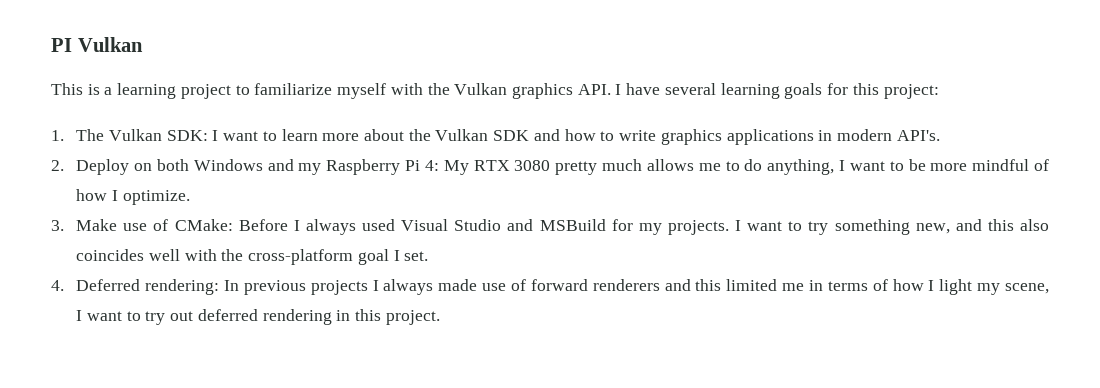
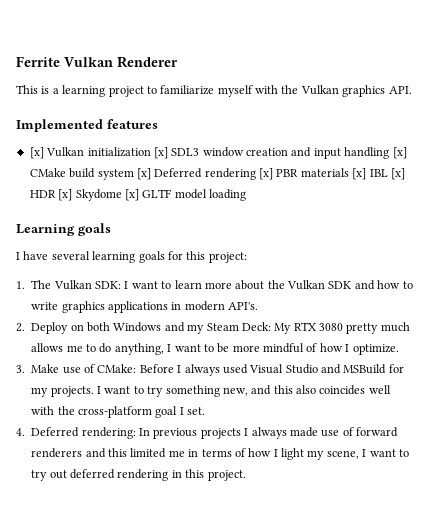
[51,37,143,52] PI Vulkan -> [16,56,178,68] Ferrite Vulkan Renderer
(611, 89) none -> [16,119,158,132] [29,147,407,159] [29,168,405,180] [29,189,246,201] [16,223,111,236] // Implemented features // [x] Vulkan initialization [x] SDL3 window creation and input handling [x] CMake build system [x] Deferred rendering [x] PBR materials [x] IBL [x] HDR [x] Skydome [x] GLTF model loading // Learning goals //
[326,159,439,175] Raspberry Pi 4: -> [206,322,271,331] Steam Deck:

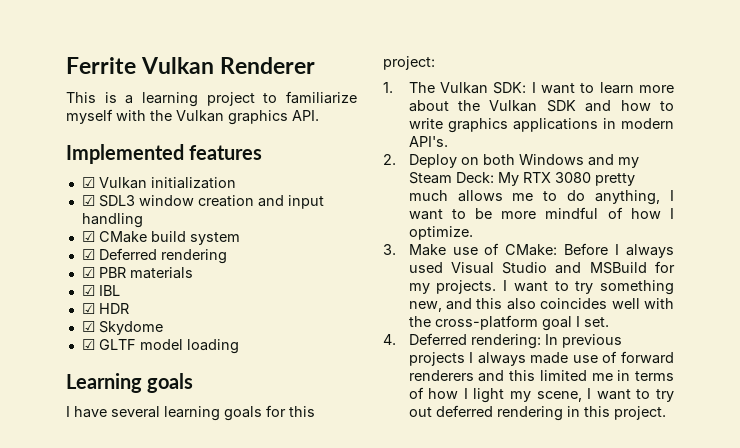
[29,147,44,159] [x] -> [81,177,95,188] ☑
[153,147,168,159] [x] -> [81,195,95,206] // ☑
[392,147,407,159] [x] -> [81,231,95,242] // ☑
[136,168,151,180] [x] -> [81,249,95,260] // ☑
[259,168,273,180] [x] -> [81,267,95,278] // ☑
[352,168,367,180] [x] -> [81,285,95,296] // ☑
[390,168,405,180] [x] -> [81,303,95,314] // ☑
[58,189,73,201] [x] -> [81,321,95,332] // ☑
[124,189,139,201] [x] -> [81,339,95,350] // ☑

